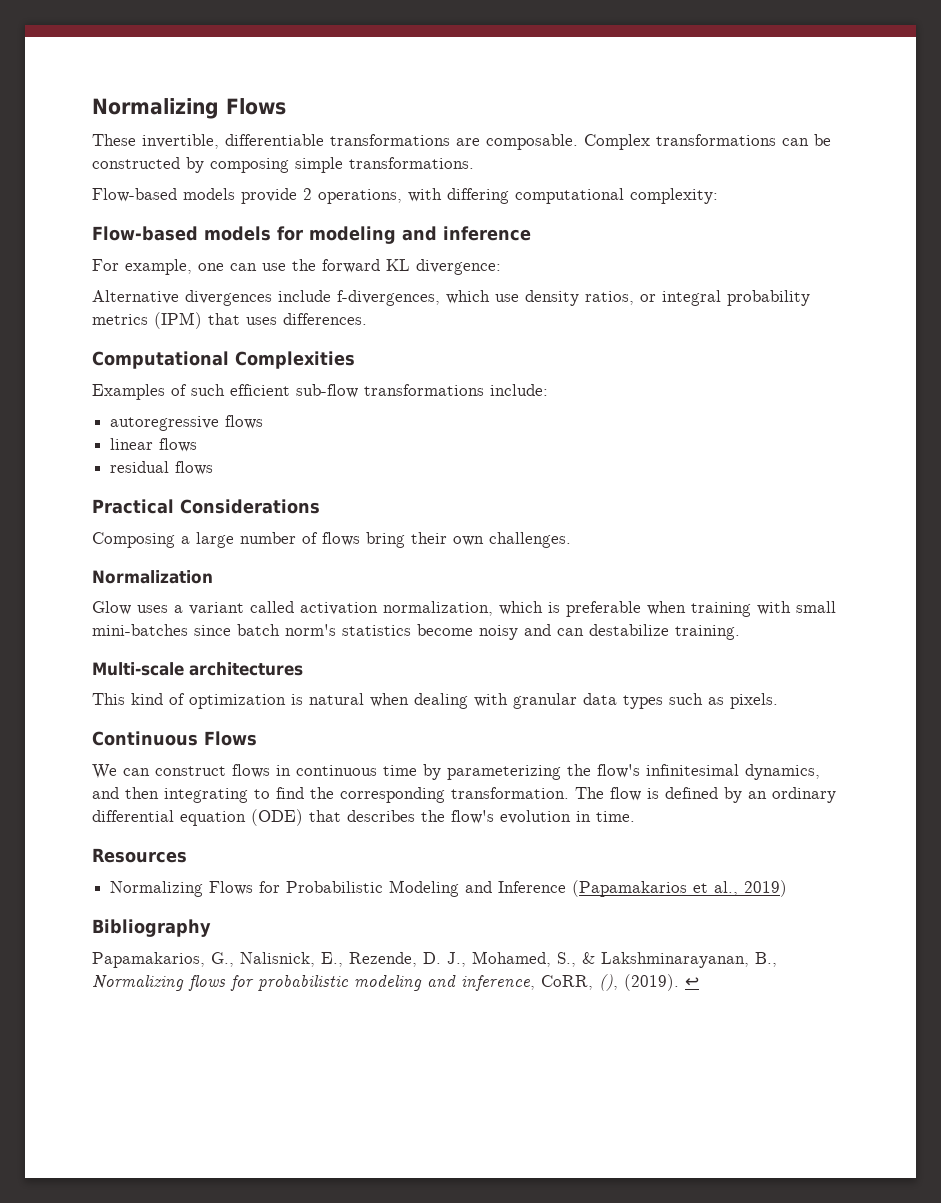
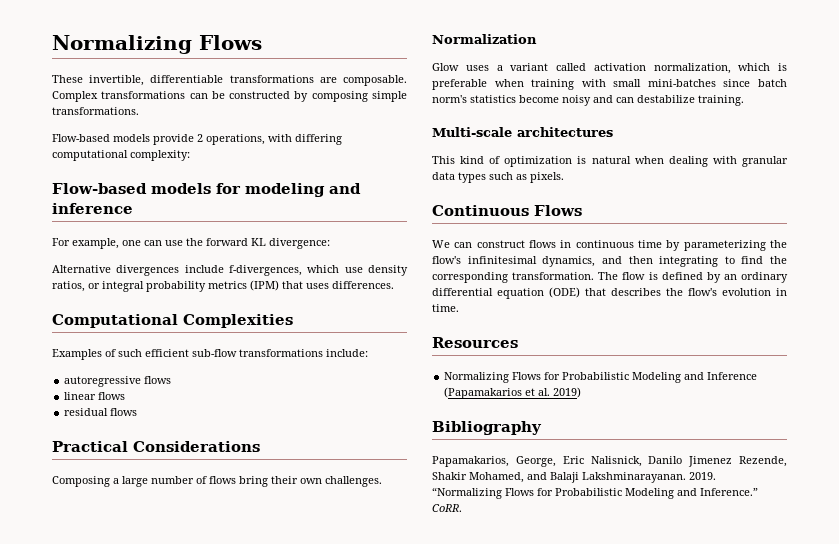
[714,881,739,896] al., -> [538,388,551,396] al.
[211,951,777,968] [92,974,699,991] G., Nalisnick, E., Rezende, D. J., Mohamed, S., & Lakshminarayanan, B., Normalizing flows for probabilistic modeling and inference, CoRR, (), (2019). ↩ -> [515,456,787,467] [432,472,716,483] [432,487,758,499] [432,504,462,512] George, Eric Nalisnick, Danilo Jimenez Rezende, Shakir Mohamed, and Balaji Lakshminarayanan. 2019. “Normalizing Flows for Probabilistic Modeling and Inference.” CoRR.

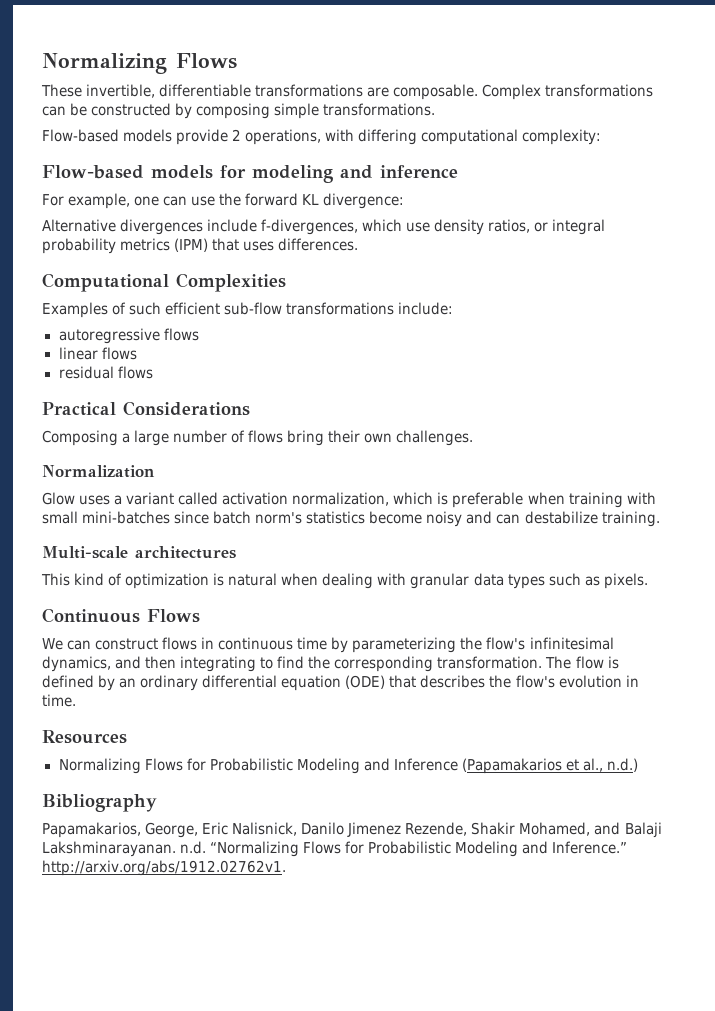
[538,387,582,398] al. 2019) -> [582,758,638,772] al., n.d.)
[689,472,716,480] 2019. -> [180,841,207,854] n.d.
[432,504,462,512] CoRR. -> [42,860,286,876] http://arxiv.org/abs/1912.02762v1.

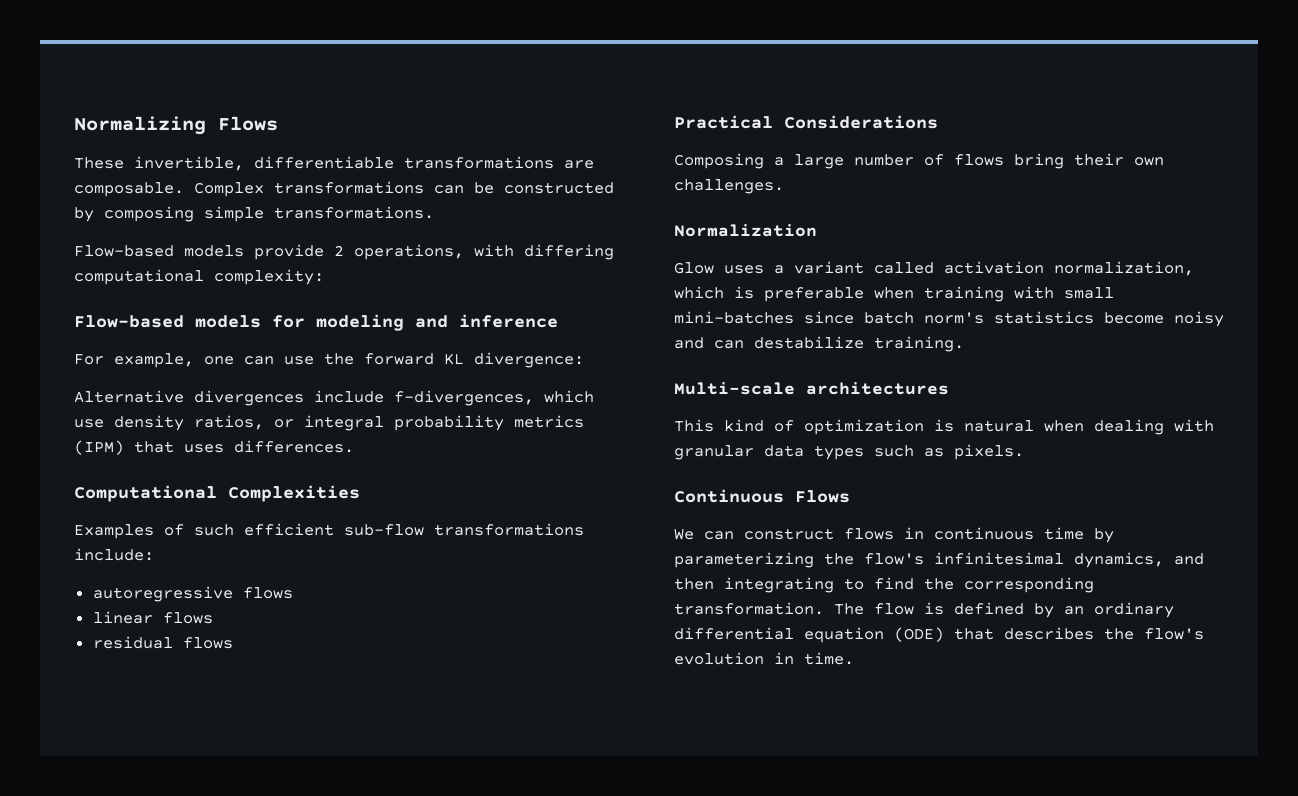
[42,730,127,744] [58,758,638,774] [42,794,157,812] [42,822,662,838] [42,841,628,857] [42,860,286,876] // Resources // Normalizing Flows for Probabilistic Modeling and Inference (Papamakarios et al., n.d.) // Bibliography // Papamakarios, George, Eric Nalisnick, Danilo Jimenez Rezende, Shakir Mohamed, and Balaji Lakshminarayanan. n.d. “Normalizing Flows for Probabilistic Modeling and Inference.” http://arxiv.org/abs/1912.02762v1. -> (854, 658) none

